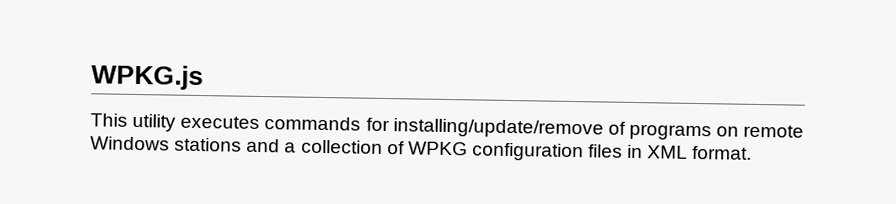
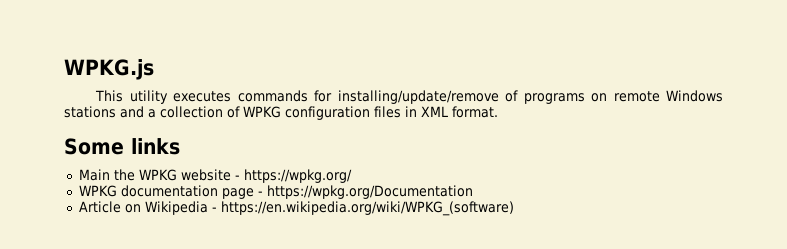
(753, 152) none -> [64,138,180,155] [78,169,352,183] [78,185,473,199] [78,201,514,216] // Some links // Main the WPKG website - https://wpkg.org/ // WPKG documentation page - https://wpkg.org/Documentation // Article on Wikipedia - https://en.wikipedia.org/wiki/WPKG_(software)

